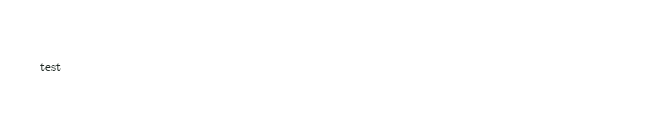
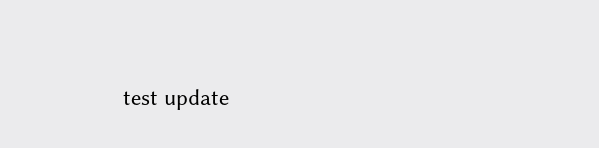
(61, 67) none -> [164,89,230,110] update

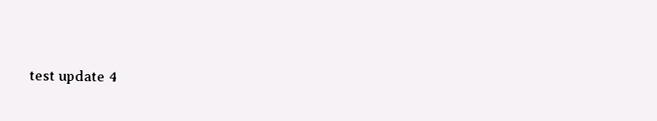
(230, 99) none -> [108,71,118,82] 4

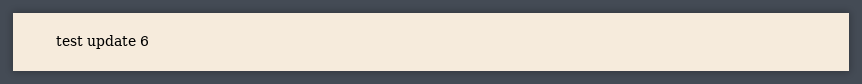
[108,71,118,82] 4 -> [140,36,149,46] 6

